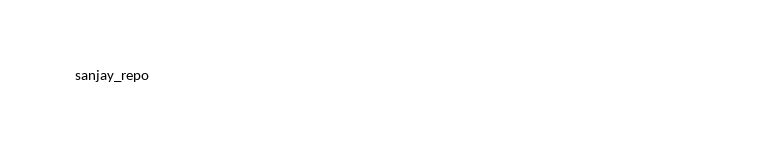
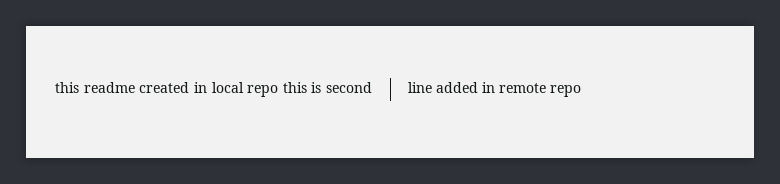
[75,70,149,82] sanjay_repo -> [55,82,581,97] this readme created in local repo this is second line added in remote repo

